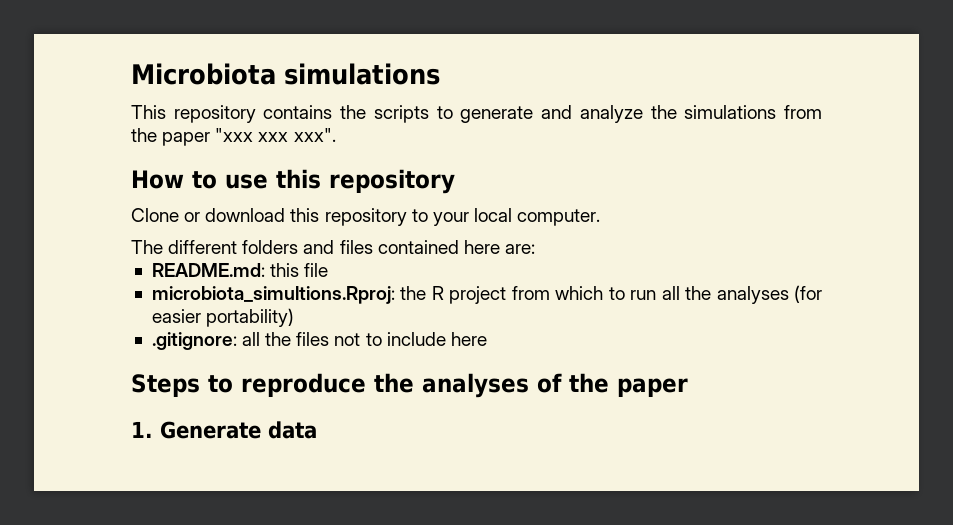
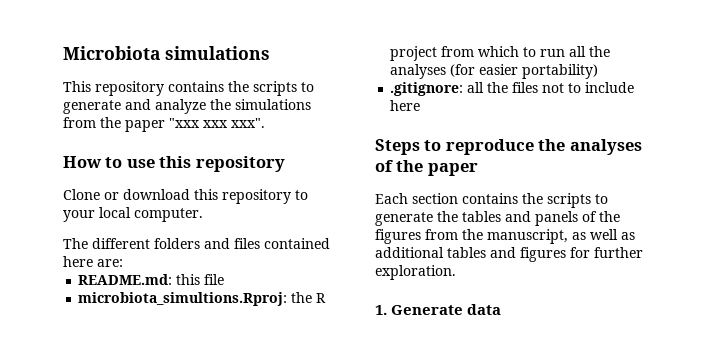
(688, 387) none -> [375,193,608,208] [375,211,620,226] [375,229,635,244] [375,247,643,262] [375,265,456,280] // Each section contains the scripts to generate the tables and panels of the figures from the manuscript, as well as additional tables and figures for further exploration.

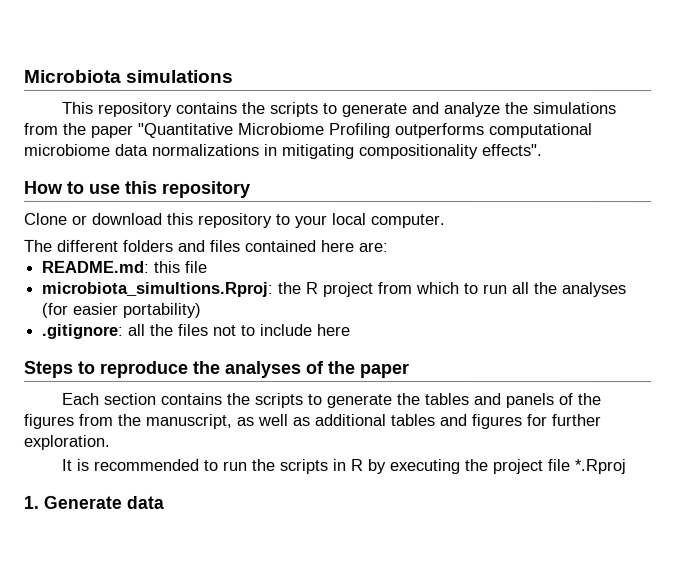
[169,118,265,128] "xxx xxx xxx". -> [138,122,593,139] [24,143,543,160] "Quantitative Microbiome Profiling outperforms computational microbiome data normalizations in mitigating compositionality effects".
(456, 272) none -> [60,458,626,475] // It is recommended to run the scripts in R by executing the project file *.Rproj

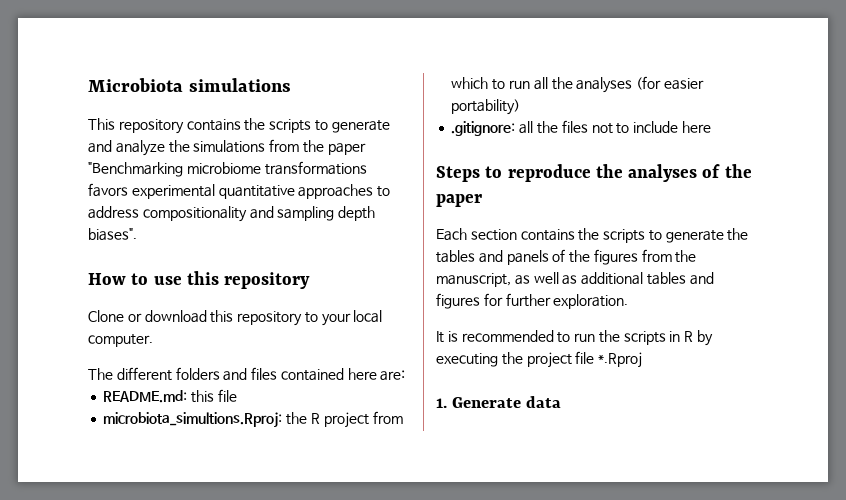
[138,122,593,139] [24,143,543,160] "Quantitative Microbiome Profiling outperforms computational microbiome data normalizations in mitigating compositionality effects". -> [88,161,367,177] [88,183,391,199] [88,206,376,222] [88,228,137,241] "Benchmarking microbiome transformations favors experimental quantitative approaches to address compositionality and sampling depth biases".

